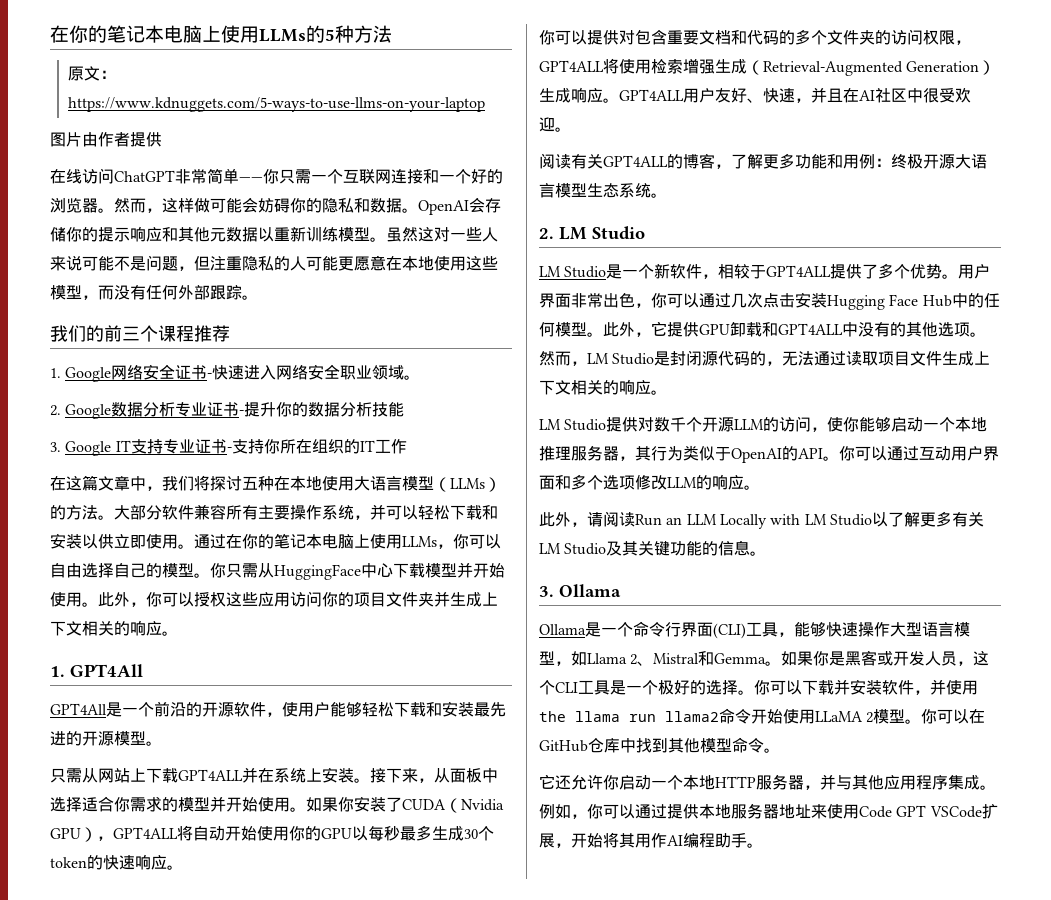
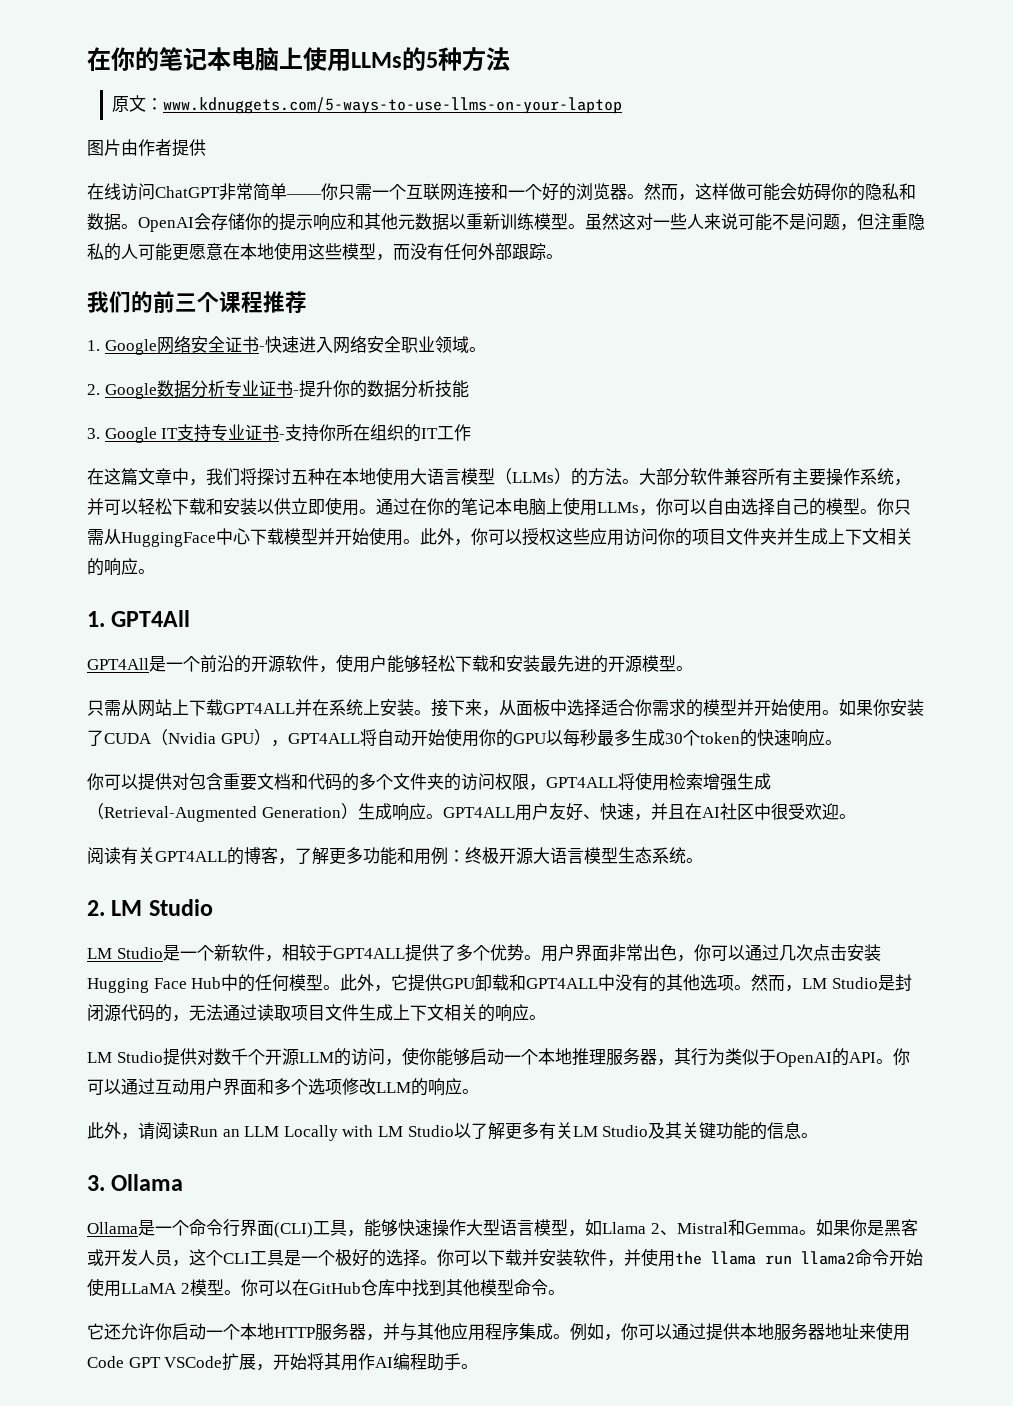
[67,97,485,112] https://www.kdnuggets.com/5-ways-to-use-llms-on-your-laptop -> [163,97,623,114] www.kdnuggets.com/5-ways-to-use-llms-on-your-laptop

